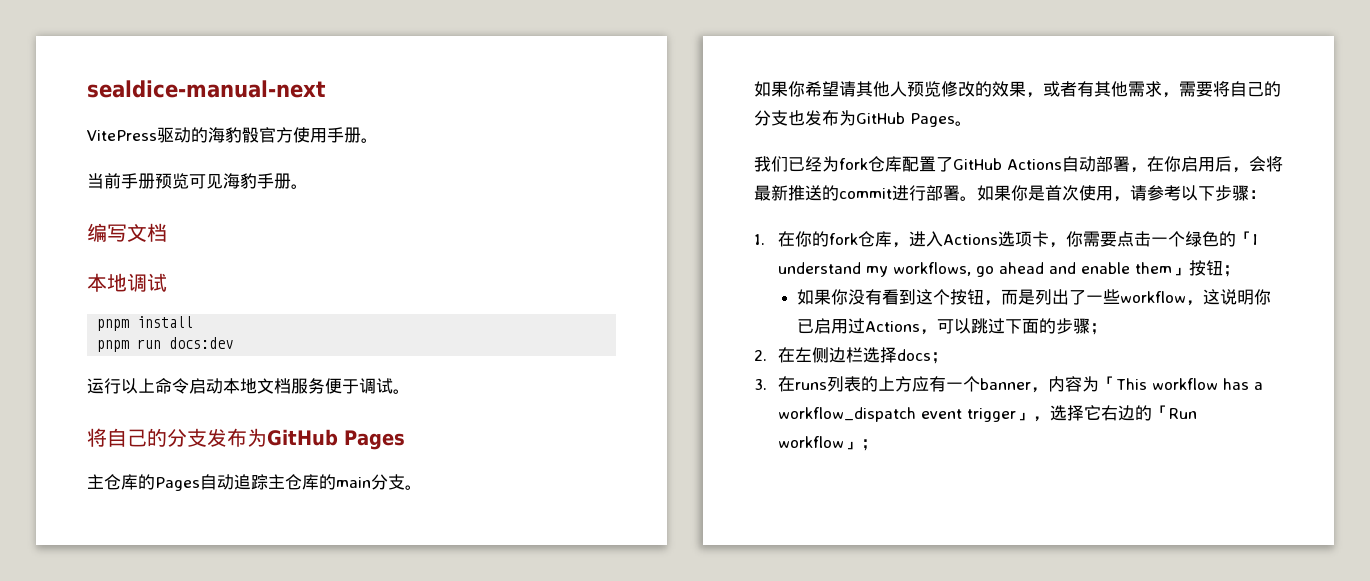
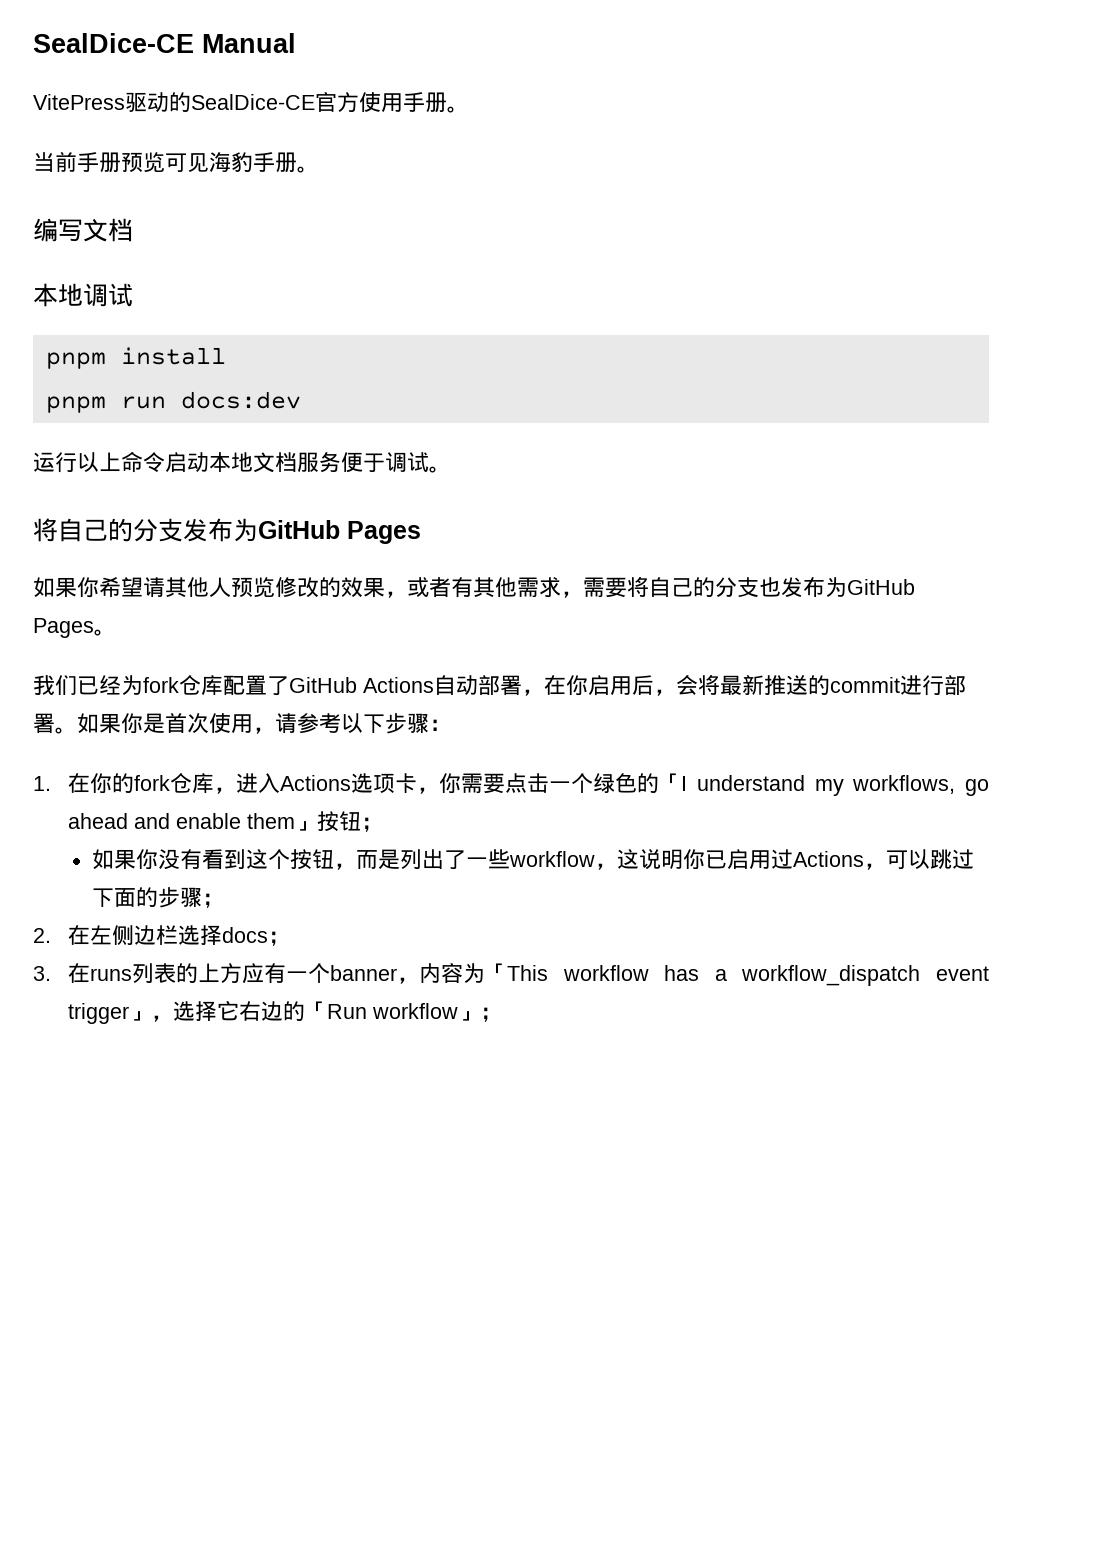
[87,80,326,98] sealdice-manual-next -> [33,33,296,53] SealDice-CE Manual
[208,127,259,143] 海豹骰 -> [191,94,315,110] SealDice-CE
[87,474,422,491] // 主仓库的Pages自动追踪主仓库的main分支。 -> (421, 532) none

